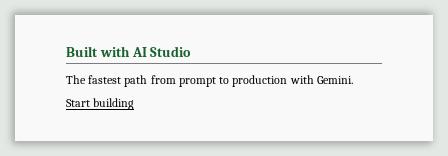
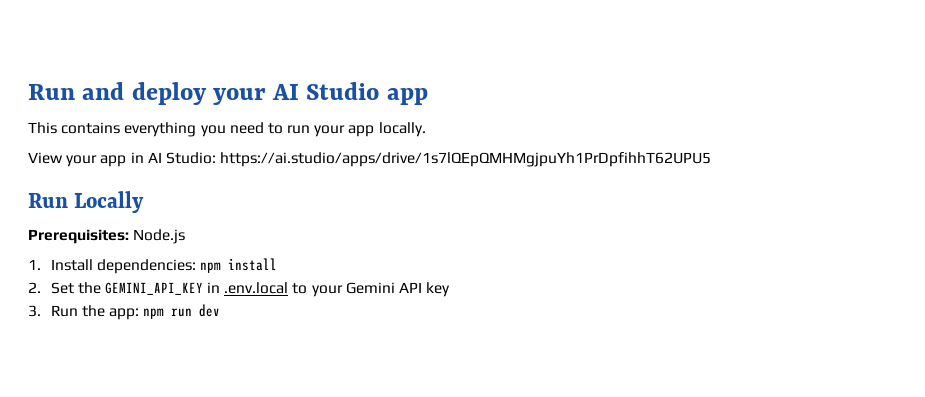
[66,46,192,57] [66,75,353,87] [66,98,135,110] Built with AI Studio // The fastest path from prompt to production with Gemini. // Start building -> [28,82,428,105] [28,122,426,137] [28,152,712,167] [28,191,145,213] [28,229,186,244] [28,258,277,274] [28,282,451,297] [28,304,221,320] Run and deploy your AI Studio app // This contains everything you need to run your app locally. // View your app in AI Studio: https://ai.studio/apps/drive/1s7lQEpQMHMgjpuYh1PrDpfihhT62UPU5 // Run Locally // Prerequisites: Node.js // 1. Install dependencies: npm install // 2. Set the GEMINI_API_KEY in .env.local to your Gemini API key // 3. Run the app: npm run dev

